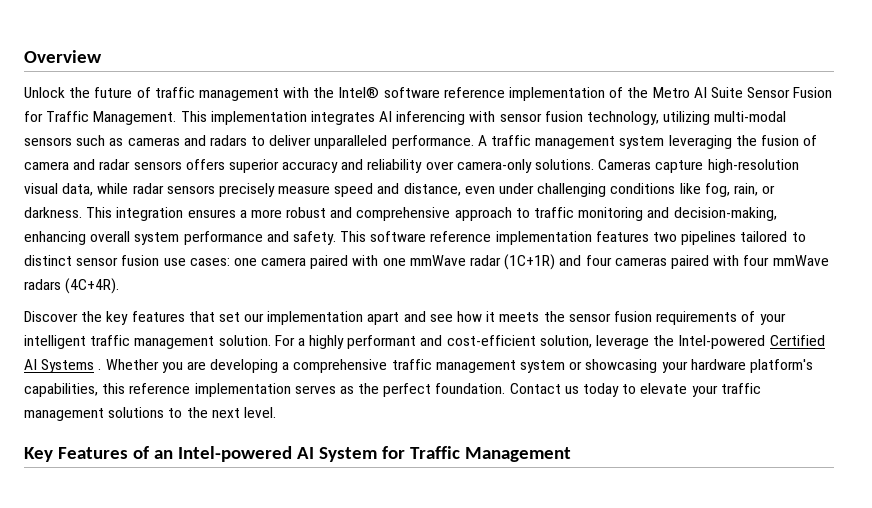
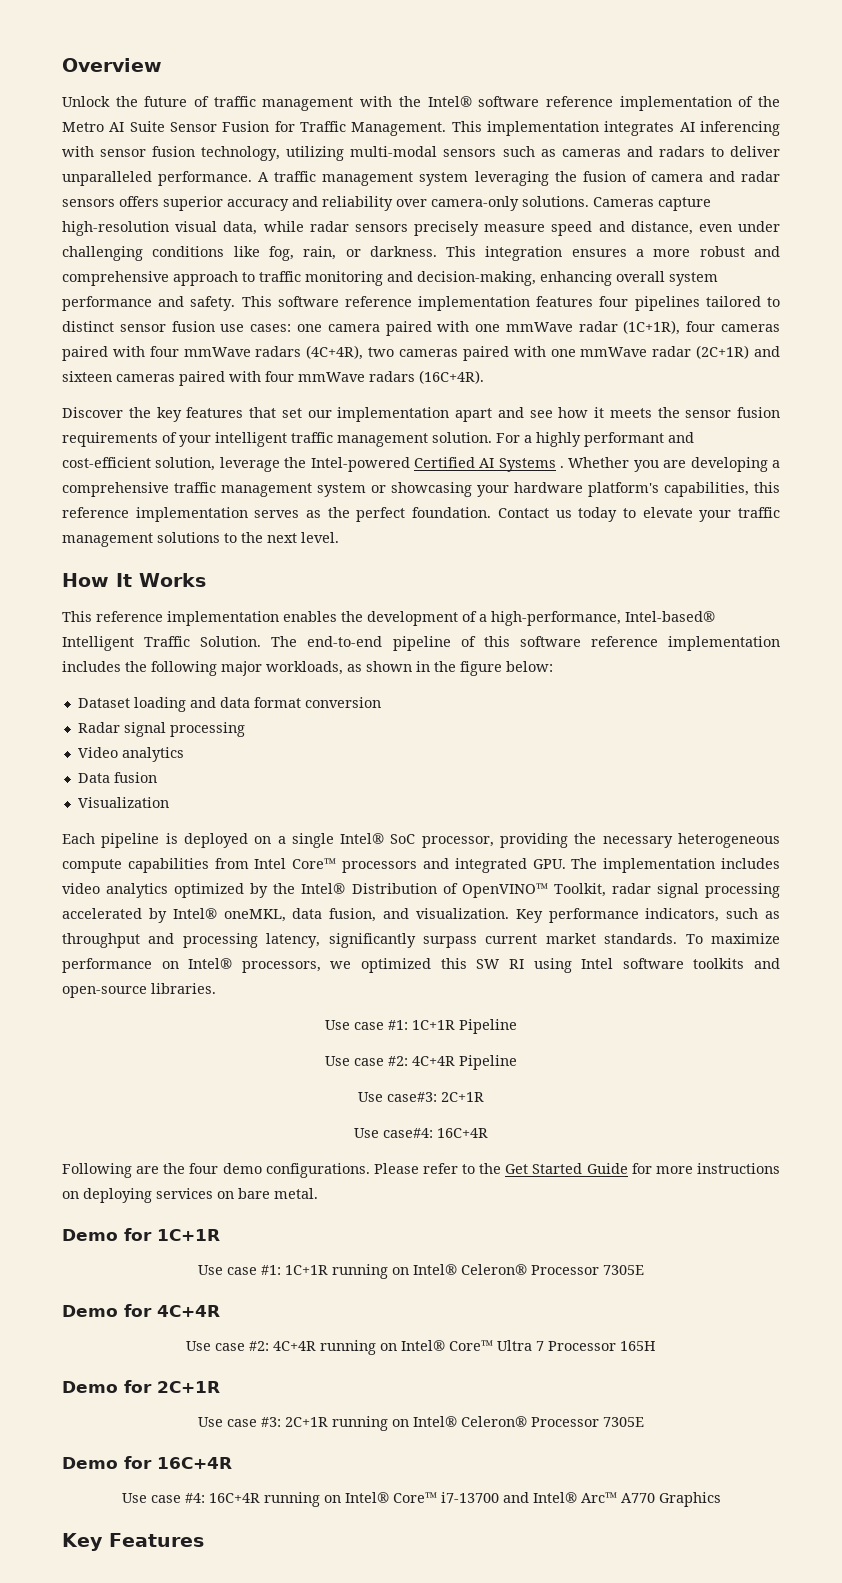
[653,232,678,242] two -> [599,296,629,307] four
[504,254,582,270] (1C+1R) and -> [623,320,681,335] (1C+1R),
[65,278,120,294] (4C+4R). -> [306,345,780,361] [62,370,484,386] (4C+4R), two cameras paired with one mmWave radar (2C+1R) and sixteen cameras paired with four mmWave radars (16C+4R).
[24,446,571,462] Key Features of an Intel-powered AI System for Traffic Management -> [62,573,206,587] [62,611,715,626] [62,636,781,651] [62,661,553,676] [77,697,381,712] [77,722,245,737] [77,747,184,762] [77,772,157,783] [77,797,169,808] [62,833,780,848] [62,858,780,873] [62,883,781,898] [62,908,781,923] [62,933,780,948] [62,958,781,973] [62,983,216,998] [325,1019,517,1034] [325,1055,517,1070] [358,1092,484,1102] [354,1128,488,1138] [62,1163,780,1178] [62,1188,318,1203] [62,1228,220,1241] [198,1264,644,1279] [62,1304,220,1317] [186,1340,656,1355] [62,1380,220,1393] [198,1416,644,1431] [62,1456,232,1469] [121,1492,721,1507] [62,1533,204,1551] How It Works // This reference implementation enables the development of a high-performance, Intel-based® Intelligent Traffic Solution. The end-to-end pipeline of this software reference implementation includes the following major workloads, as shown in the figure below: // Dataset loading and data format conversion // Radar signal processing // Video analytics // Data fusion // Visualization // Each pipeline is deployed on a single Intel® SoC processor, providing the necessary heterogeneous compute capabilities from Intel Core™ processors and integrated GPU. The implementation includes video analytics optimized by the Intel® Distribution of OpenVINO™ Toolkit, radar signal processing accelerated by Intel® oneMKL, data fusion, and visualization. Key performance indicators, such as throughput and processing latency, significantly surpass current market standards. To maximize performance on Intel® processors, we optimized this SW RI using Intel software toolkits and open-source libraries. // Use case #1: 1C+1R Pipeline // Use case #2: 4C+4R Pipeline // Use case#3: 2C+1R // Use case#4: 16C+4R // Following are the four demo configurations. Please refer to the Get Started Guide for more instructions on deploying services on bare metal. // Demo for 1C+1R // Use case #1: 1C+1R running on Intel® Celeron® Processor 7305E // Demo for 4C+4R // Use case #2: 4C+4R running on Intel® Core™ Ultra 7 Processor 165H // Demo for 2C+1R // Use case #3: 2C+1R running on Intel® Celeron® Processor 7305E // Demo for 16C+4R // Use case #4: 16C+4R running on Intel® Core™ i7-13700 and Intel® Arc™ A770 Graphics // Key Features

